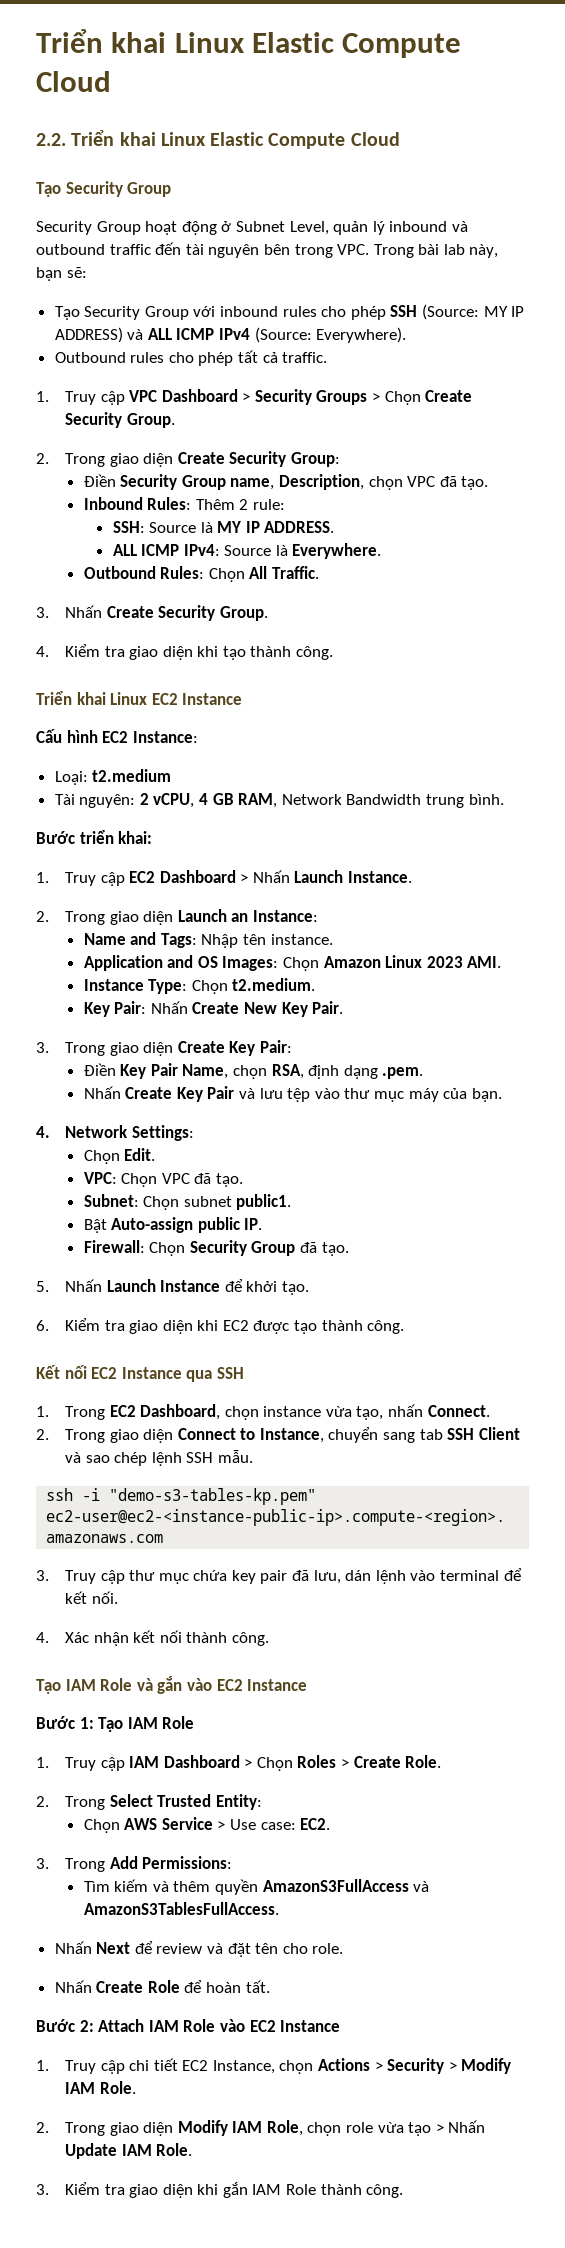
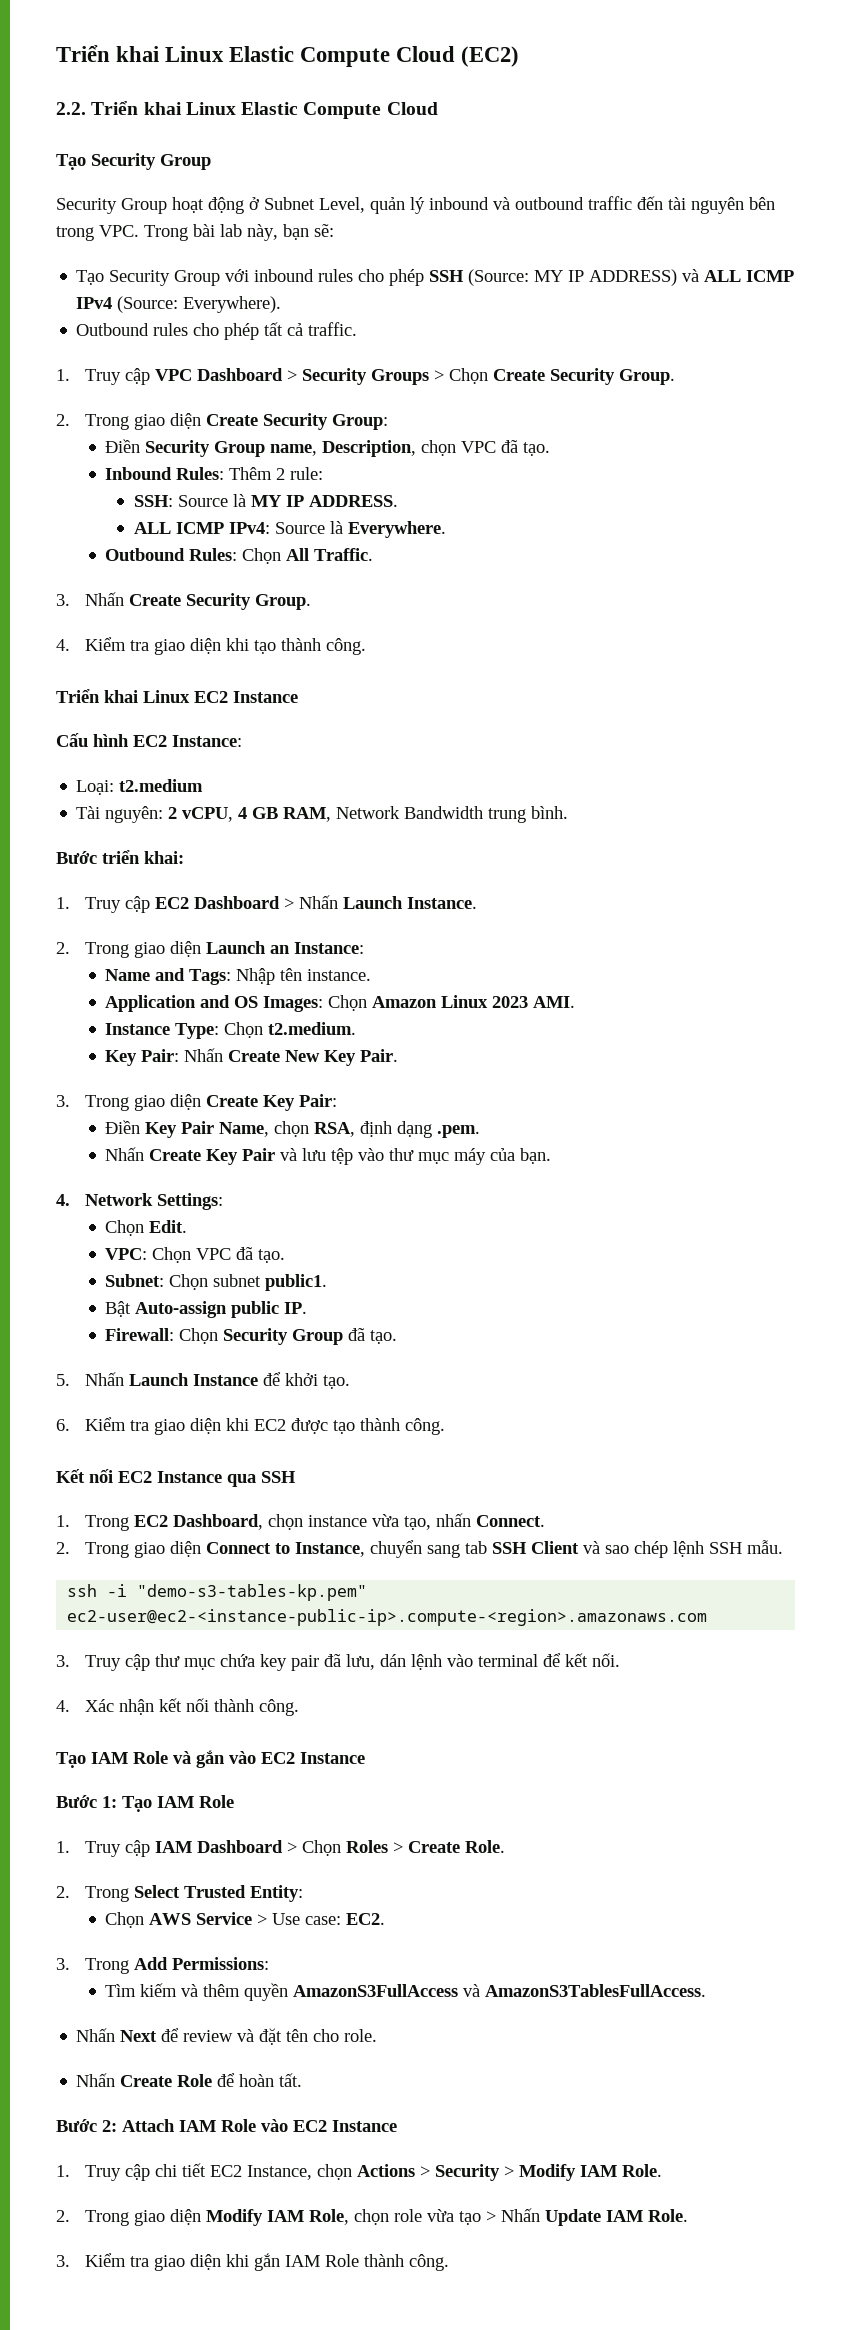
[36,29,462,58] [36,71,111,92] Triển khai Linux Elastic Compute Cloud -> [56,45,520,67] Triển khai Linux Elastic Compute Cloud (EC2)

